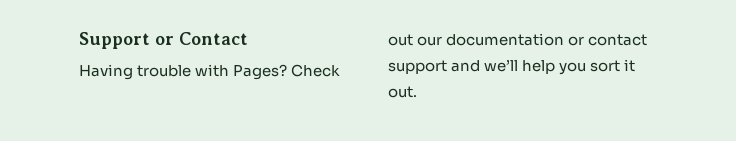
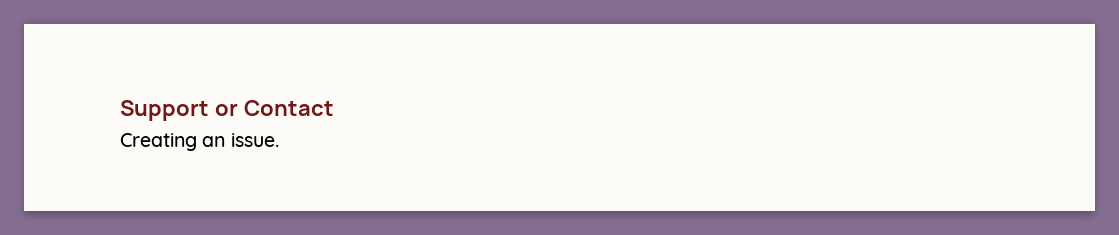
[79,64,341,80] [388,33,648,46] [388,59,636,75] [388,86,417,98] Having trouble with Pages? Check out our documentation or contact support and we’ll help you sort it out. -> [120,133,279,151] Creating an issue.

